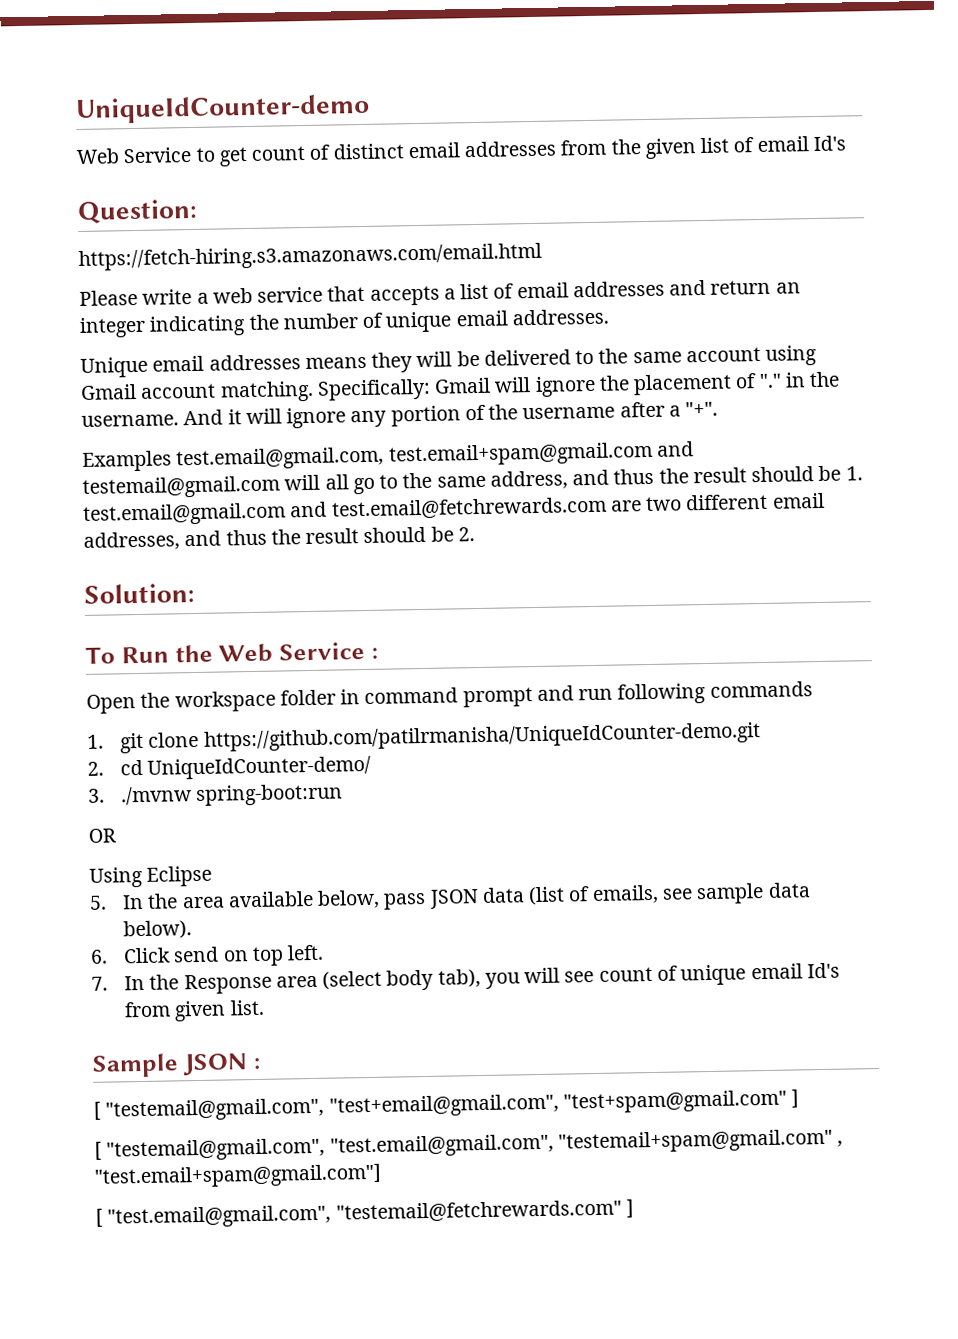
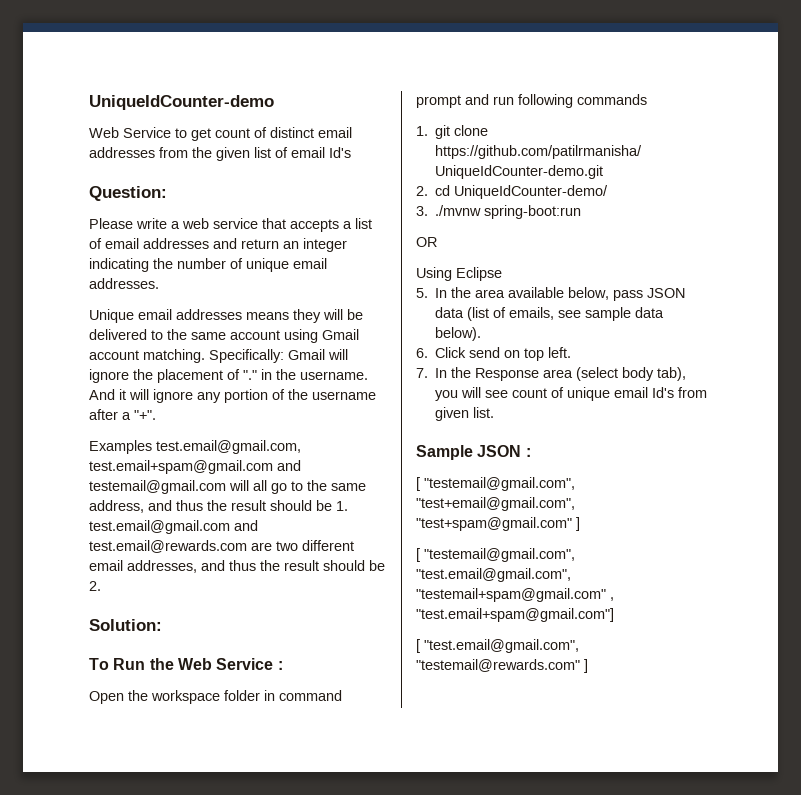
[78,242,542,271] // https://fetch-hiring.s3.amazonaws.com/email.html -> (167, 193) none
[331,496,607,521] test.email@fetchrewards.com -> [89,540,247,553] test.email@rewards.com
[335,1199,622,1224] "testemail@fetchrewards.com" -> [416,659,580,672] "testemail@rewards.com"

